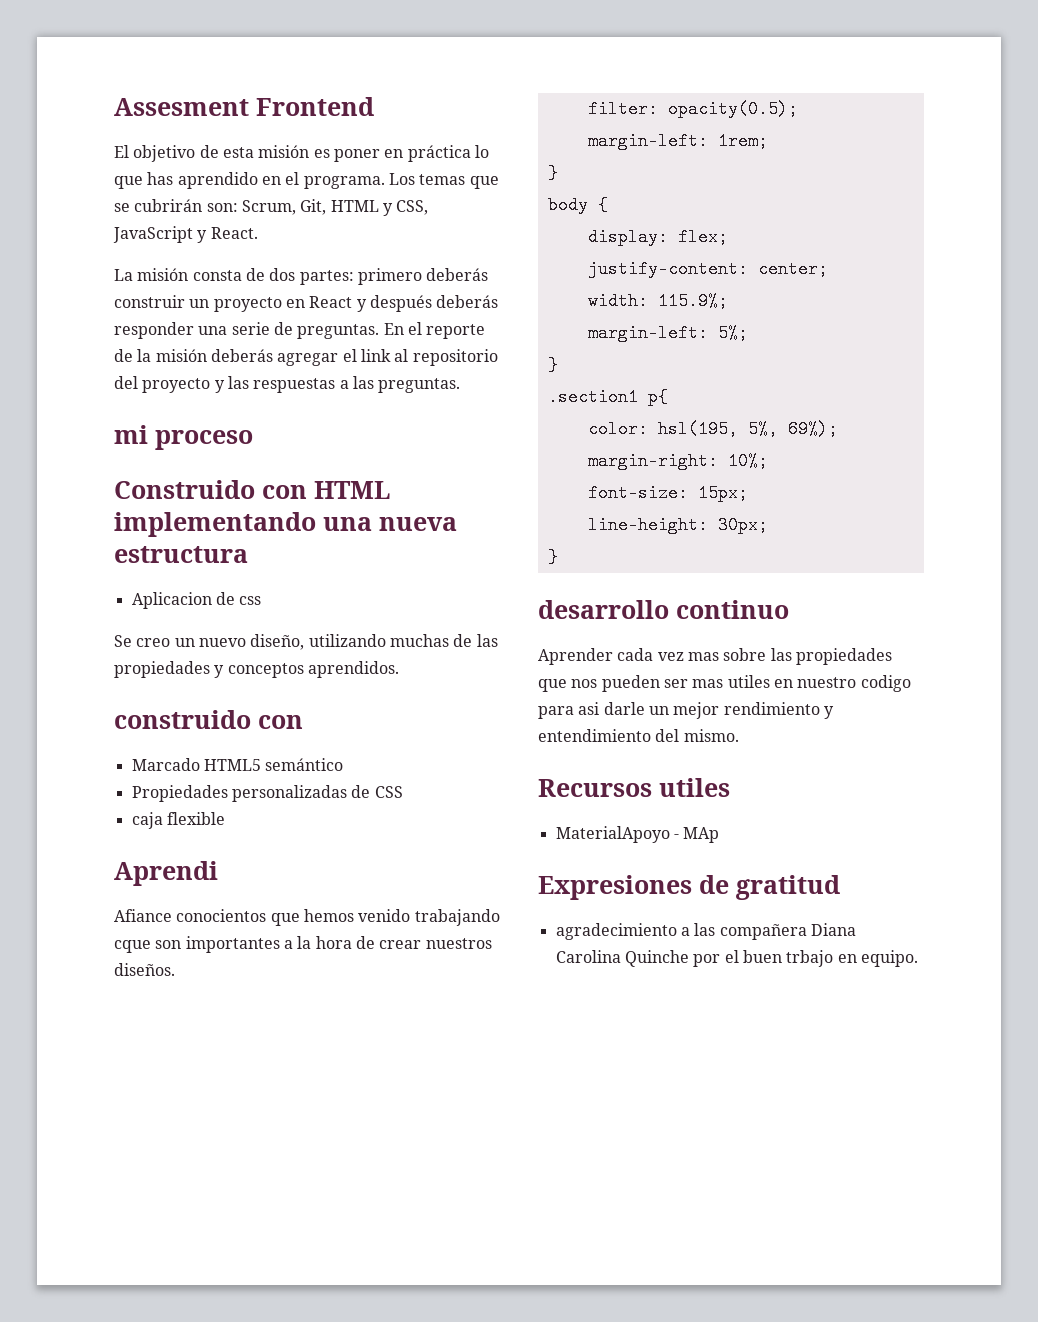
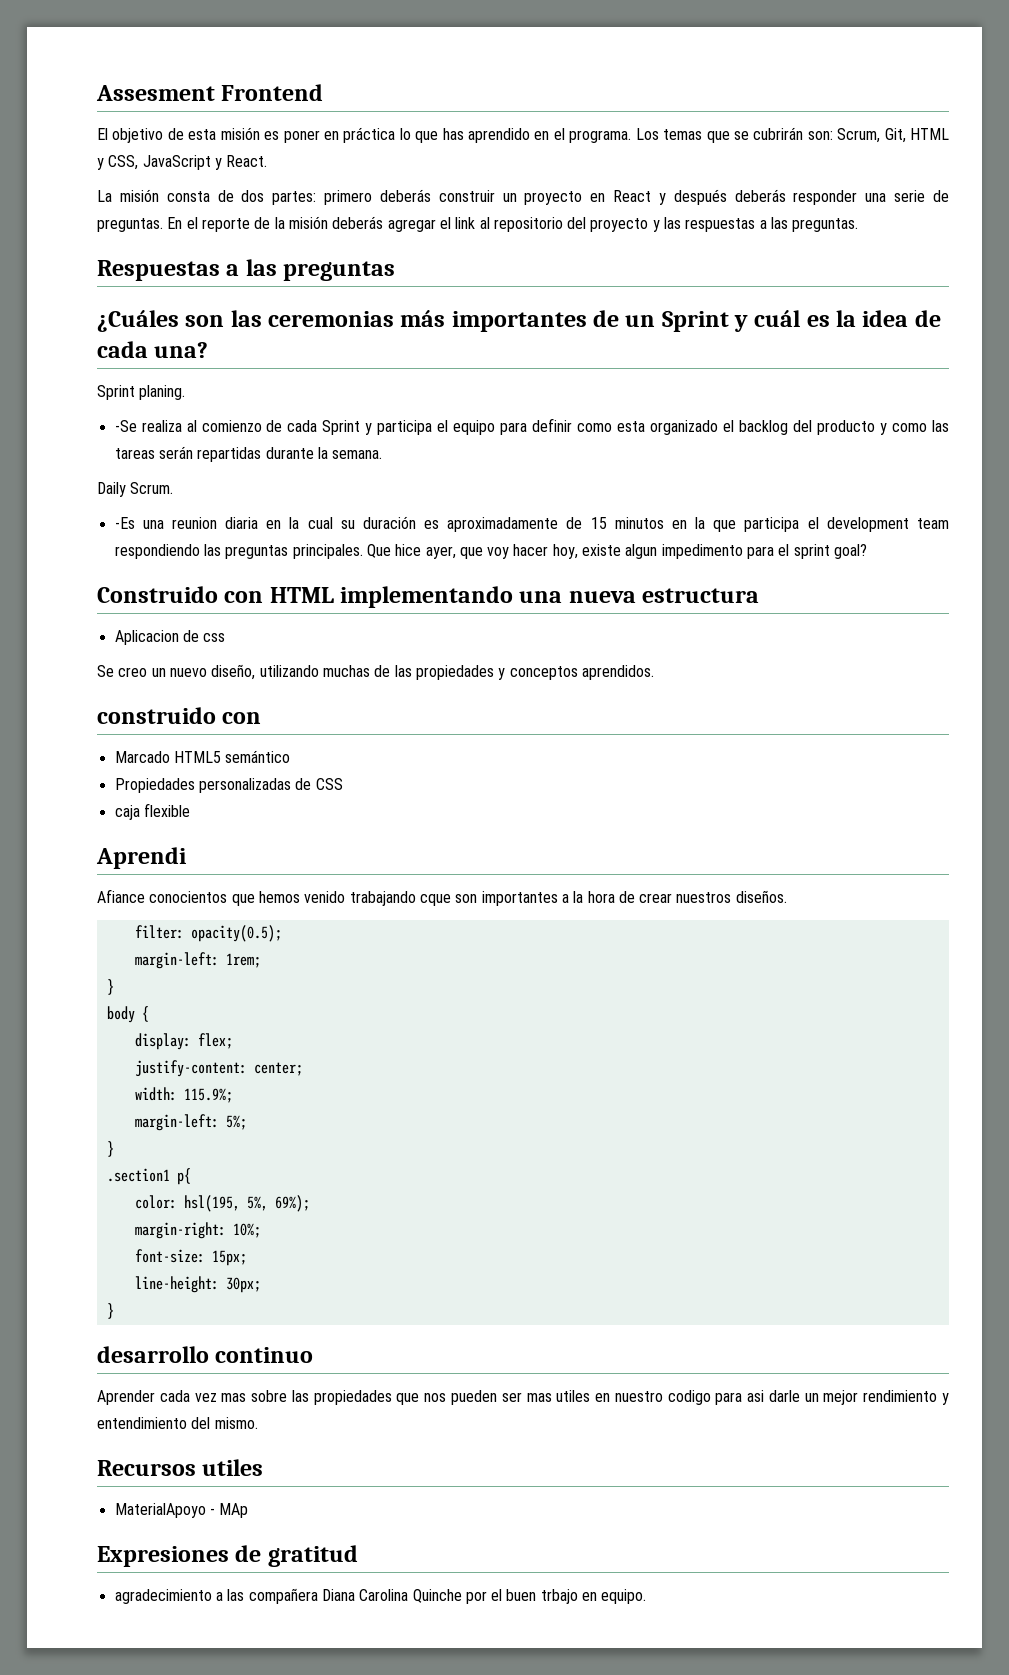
[114,425,253,450] mi proceso -> [97,259,396,281] [97,310,941,332] [97,341,209,358] [97,385,186,400] [114,418,950,435] [114,446,383,462] [97,482,174,497] [114,516,949,532] [114,544,868,559] Respuestas a las preguntas // ¿Cuáles son las ceremonias más importantes de un Sprint y cuál es la idea de cada una? // Sprint planing. // -Se realiza al comienzo de cada Sprint y participa el equipo para definir como esta organizado el backlog del producto y como las tareas serán repartidas durante la semana. // Daily Scrum. // -Es una reunion diaria en la cual su duración es aproximadamente de 15 minutos en la que participa el development team respondiendo las preguntas principales. Que hice ayer, que voy hacer hoy, existe algun impedimento para el sprint goal?

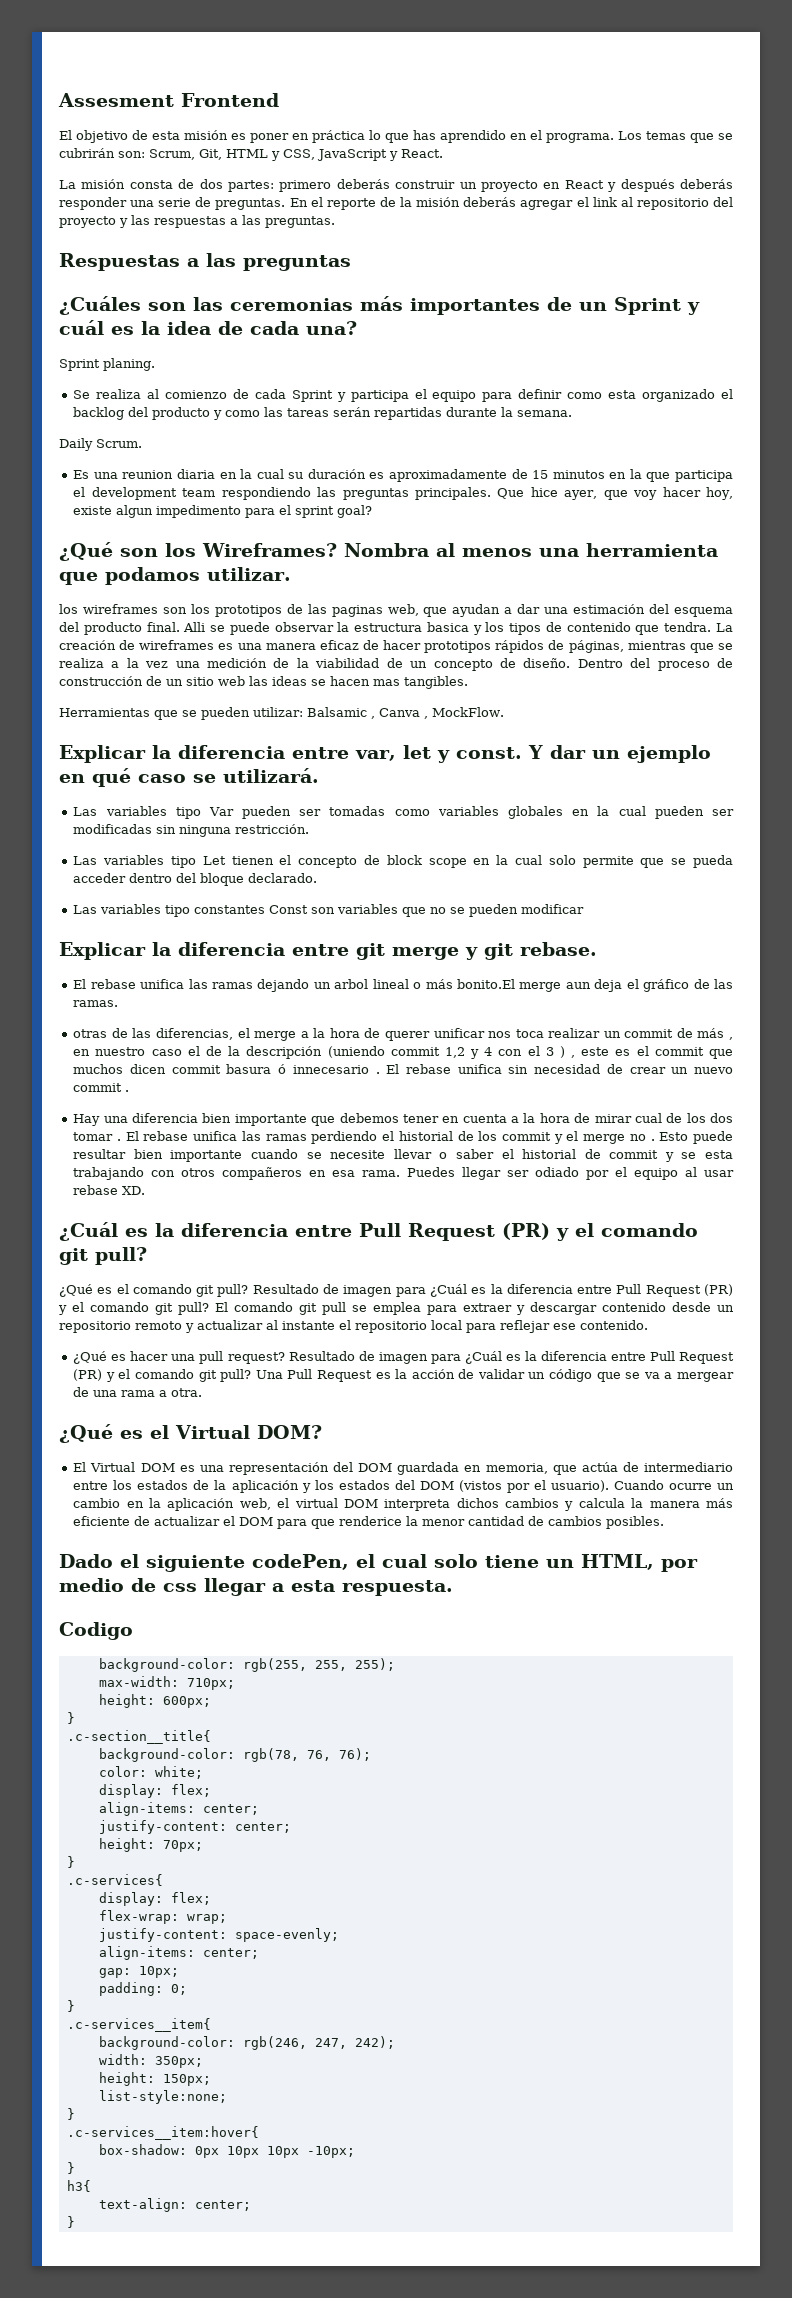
[114,420,137,432] -Se -> [73,390,91,399] Se
[114,517,135,529] -Es -> [73,470,90,479] Es
[97,586,760,608] [114,630,226,645] [97,664,654,680] [97,707,262,724] [114,750,291,763] [114,778,343,793] [114,803,190,820] [96,847,187,869] [97,889,787,906] [134,925,282,942] [134,952,261,969] [106,979,114,995] [106,1006,149,1023] [134,1033,233,1050] Construido con HTML implementando una nueva estructura // Aplicacion de css // Se creo un nuevo diseño, utilizando muchas de las propiedades y conceptos aprendidos. // construido con // Marcado HTML5 semántico // Propiedades personalizadas de CSS // caja flexible // Aprendi // Afiance conocientos que hemos venido trabajando cque son importantes a la hora de crear nuestros diseños. // filter: opacity(0.5); // margin-left: 1rem; // } // body { // display: flex; -> [59,542,718,561] [59,567,291,585] [59,604,733,617] [59,622,733,635] [59,640,733,653] [59,658,733,671] [59,676,468,689] [59,707,504,720] [59,745,711,763] [59,768,319,787] [73,806,735,819] [73,824,310,837] [73,855,733,868] [73,873,318,886] [73,904,585,917] [59,942,597,960] [73,979,734,992] [73,1000,119,1007] [73,1028,733,1041] [73,1046,734,1059] [73,1064,733,1074] [73,1083,130,1092] [73,1113,734,1126] [73,1131,733,1144] [73,1149,734,1162] [73,1167,735,1180] [73,1185,146,1195] [59,1222,698,1241] [59,1247,147,1265] [59,1284,733,1297] [58,1302,734,1315] [59,1320,648,1333] [73,1351,734,1364] [73,1369,734,1382] [73,1387,203,1397] [59,1424,322,1443] [73,1462,734,1475] [73,1480,734,1493] [73,1498,733,1511] [73,1516,665,1529] [59,1554,698,1572] [59,1578,453,1596] [59,1622,133,1640] [98,1658,395,1672] [98,1676,235,1690] [98,1694,211,1708] [66,1712,75,1724] [66,1730,211,1744] [98,1748,371,1762] [98,1766,203,1779] [98,1784,211,1798] [98,1802,259,1816] ¿Qué son los Wireframes? Nombra al menos una herramienta que podamos utilizar. // los wireframes son los prototipos de las paginas web, que ayudan a dar una estimación del esquema del producto final. Alli se puede observar la estructura basica y los tipos de contenido que tendra. La creación de wireframes es una manera eficaz de hacer prototipos rápidos de páginas, mientras que se realiza a la vez una medición de la viabilidad de un concepto de diseño. Dentro del proceso de construcción de un sitio web las ideas se hacen mas tangibles. // Herramientas que se pueden utilizar: Balsamic , Canva , MockFlow. // Explicar la diferencia entre var, let y const. Y dar un ejemplo en qué caso se utilizará. // Las variables tipo Var pueden ser tomadas como variables globales en la cual pueden ser modificadas sin ninguna restricción. // Las variables tipo Let tienen el concepto de block scope en la cual solo permite que se pueda acceder dentro del bloque declarado. // Las variables tipo constantes Const son variables que no se pueden modificar // Explicar la diferencia entre git merge y git rebase. // El rebase unifica las ramas dejando un arbol lineal o más bonito.El merge aun deja el gráfico de las ramas. // otras de las diferencias, el merge a la hora de querer unificar nos toca realizar un commit de más , en nuestro caso el de la descripción (uniendo commit 1,2 y 4 con el 3 ) , este es el commit que muchos dicen commit basura ó innecesario . El rebase unifica sin necesidad de crear un nuevo commit . // Hay una diferencia bien importante que debemos tener en cuenta a la hora de mirar cual de los dos tomar . El rebase unifica las ramas perdiendo el historial de los commit y el merge no . Esto puede resultar bien importante cuando se necesite llevar o saber el historial de commit y se esta trabajando con otros compañeros en esa rama. Puedes llegar ser odiado por el equipo al usar rebase XD. // ¿Cuál es la diferencia entre Pull Request (PR) y el comando git pull? // ¿Qué es el comando git pull? Resultado de imagen para ¿Cuál es la diferencia entre Pull Request (PR) y el comando git pull? El comando git pull se emplea para extraer y descargar contenido desde un repositorio remoto y actualizar al instante el repositorio local para reflejar ese contenido. // ¿Qué es hacer una pull request? Resultado de imagen para ¿Cuál es la diferencia entre Pull Request (PR) y el comando git pull? Una Pull Request es la acción de validar un código que se va a mergear de una rama a otra. // ¿Qué es el Virtual DOM? // El Virtual DOM es una representación del DOM guardada en memoria, que actúa de intermediario entre los estados de la aplicación y los estados del DOM (vistos por el usuario). Cuando ocurre un cambio en la aplicación web, el virtual DOM interpreta dichos cambios y calcula la manera más eficiente de actualizar el DOM para que renderice la menor cantidad de cambios posibles. // Dado el siguiente codePen, el cual solo tiene un HTML, por medio de css llegar a esta respuesta. // Codigo // background-color: rgb(255, 255, 255); // max-width: 710px; // height: 600px; // } // .c-section__title{ // background-color: rgb(78, 76, 76); // color: white; // display: flex; // align-items: center;
[134,1087,233,1103] [134,1114,247,1131] [106,1141,114,1157] [106,1168,191,1185] [134,1195,310,1212] [134,1222,261,1239] [134,1249,247,1266] [134,1276,261,1293] [106,1303,114,1319] [97,1346,314,1363] [97,1390,949,1405] [97,1417,258,1429] [97,1459,264,1476] [114,1503,249,1518] [97,1545,358,1567] [114,1588,647,1604] width: 115.9%; // margin-left: 5%; // } // .section1 p{ // color: hsl(195, 5%, 69%); // margin-right: 10%; // font-size: 15px; // line-height: 30px; // } // desarrollo continuo // Aprender cada vez mas sobre las propiedades que nos pueden ser mas utiles en nuestro codigo para asi darle un mejor rendimiento y entendimiento del mismo. // Recursos utiles // MaterialApoyo - MAp // Expresiones de gratitud // agradecimiento a las compañera Diana Carolina Quinche por el buen trbajo en equipo. -> [98,1838,203,1852] [66,1856,75,1868] [66,1874,163,1886] [98,1892,211,1906] [98,1910,227,1924] [98,1928,339,1942] [98,1946,259,1960] [98,1966,179,1978] [98,1982,187,1996] [66,2000,75,2012] [66,2018,211,2032] [98,2036,395,2050] [98,2054,203,2068] [98,2072,211,2086] [98,2090,227,2104] [66,2108,75,2120] [66,2126,259,2140] [98,2144,355,2158] [66,2162,75,2174] [66,2180,91,2192] [98,2198,251,2212] [66,2216,75,2228] height: 70px; // } // .c-services{ // display: flex; // flex-wrap: wrap; // justify-content: space-evenly; // align-items: center; // gap: 10px; // padding: 0; // } // .c-services__item{ // background-color: rgb(246, 247, 242); // width: 350px; // height: 150px; // list-style:none; // } // .c-services__item:hover{ // box-shadow: 0px 10px 10px -10px; // } // h3{ // text-align: center; // }

